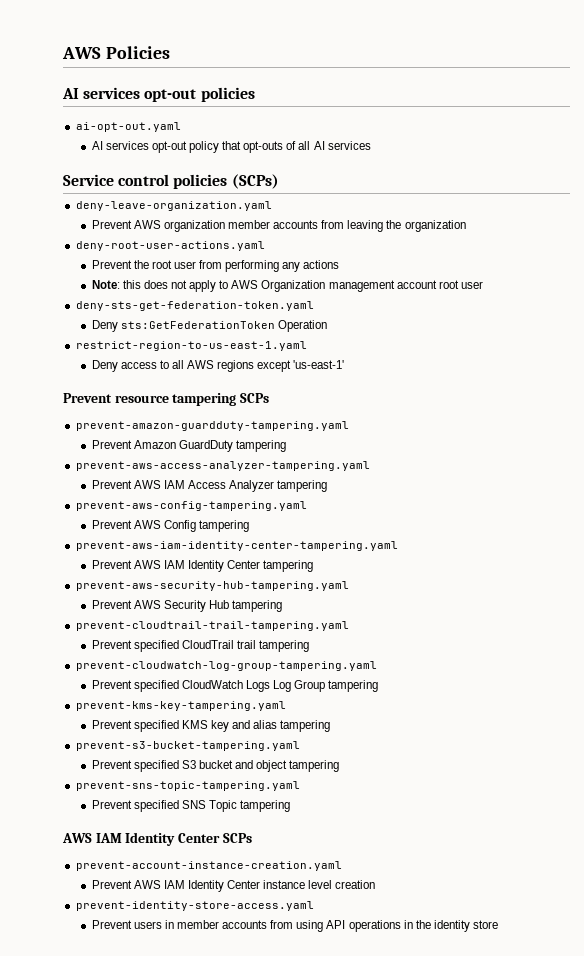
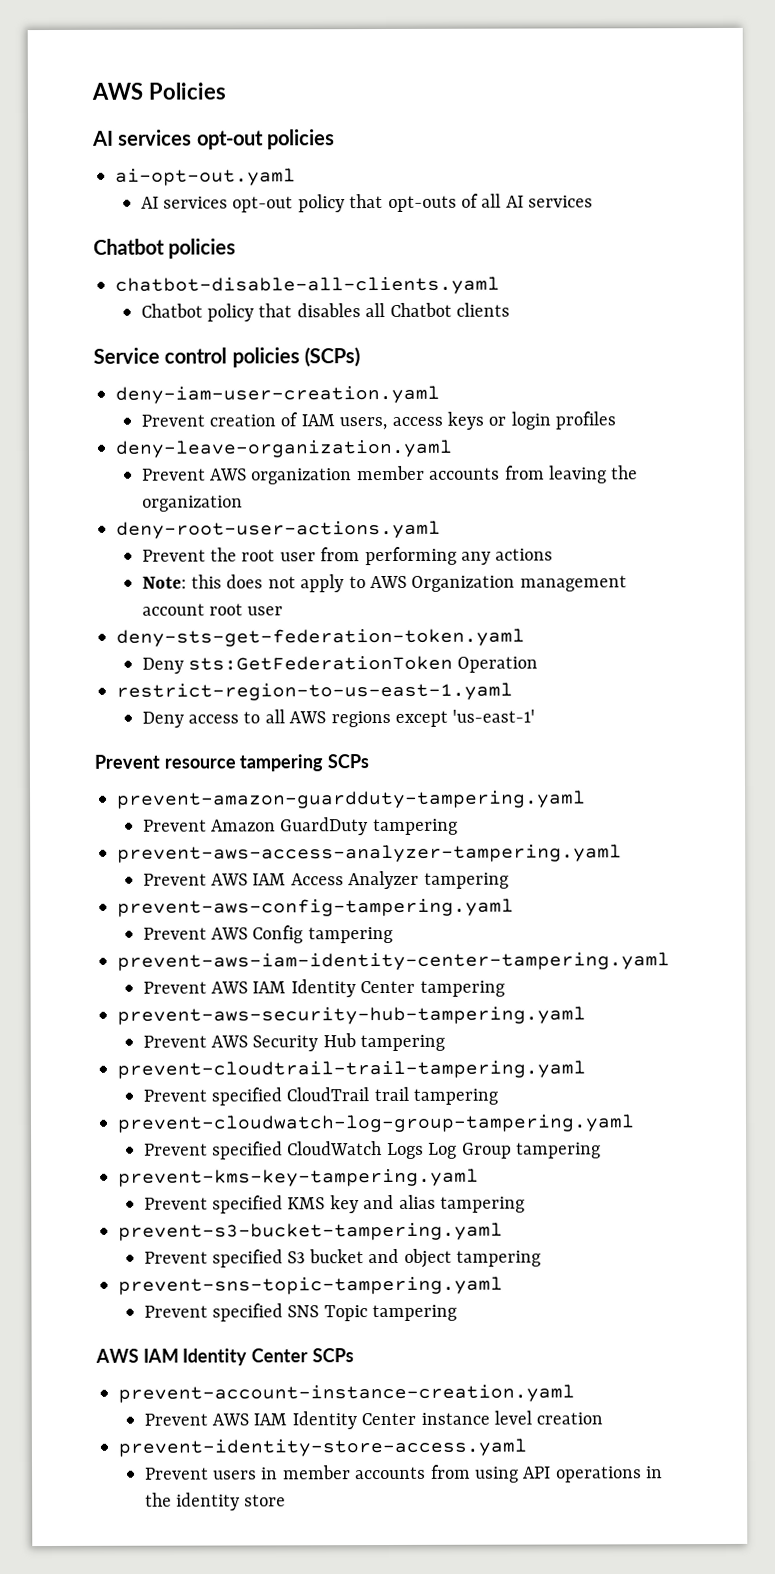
[63,174,279,189] Service control policies (SCPs) -> [93,238,237,259] [115,276,500,295] [140,302,510,322] [93,347,361,368] [115,385,440,404] [140,411,617,431] Chatbot policies // chatbot-disable-all-clients.yaml // Chatbot policy that disables all Chatbot clients // Service control policies (SCPs) // deny-iam-user-creation.yaml // Prevent creation of IAM users, access keys or login profiles

